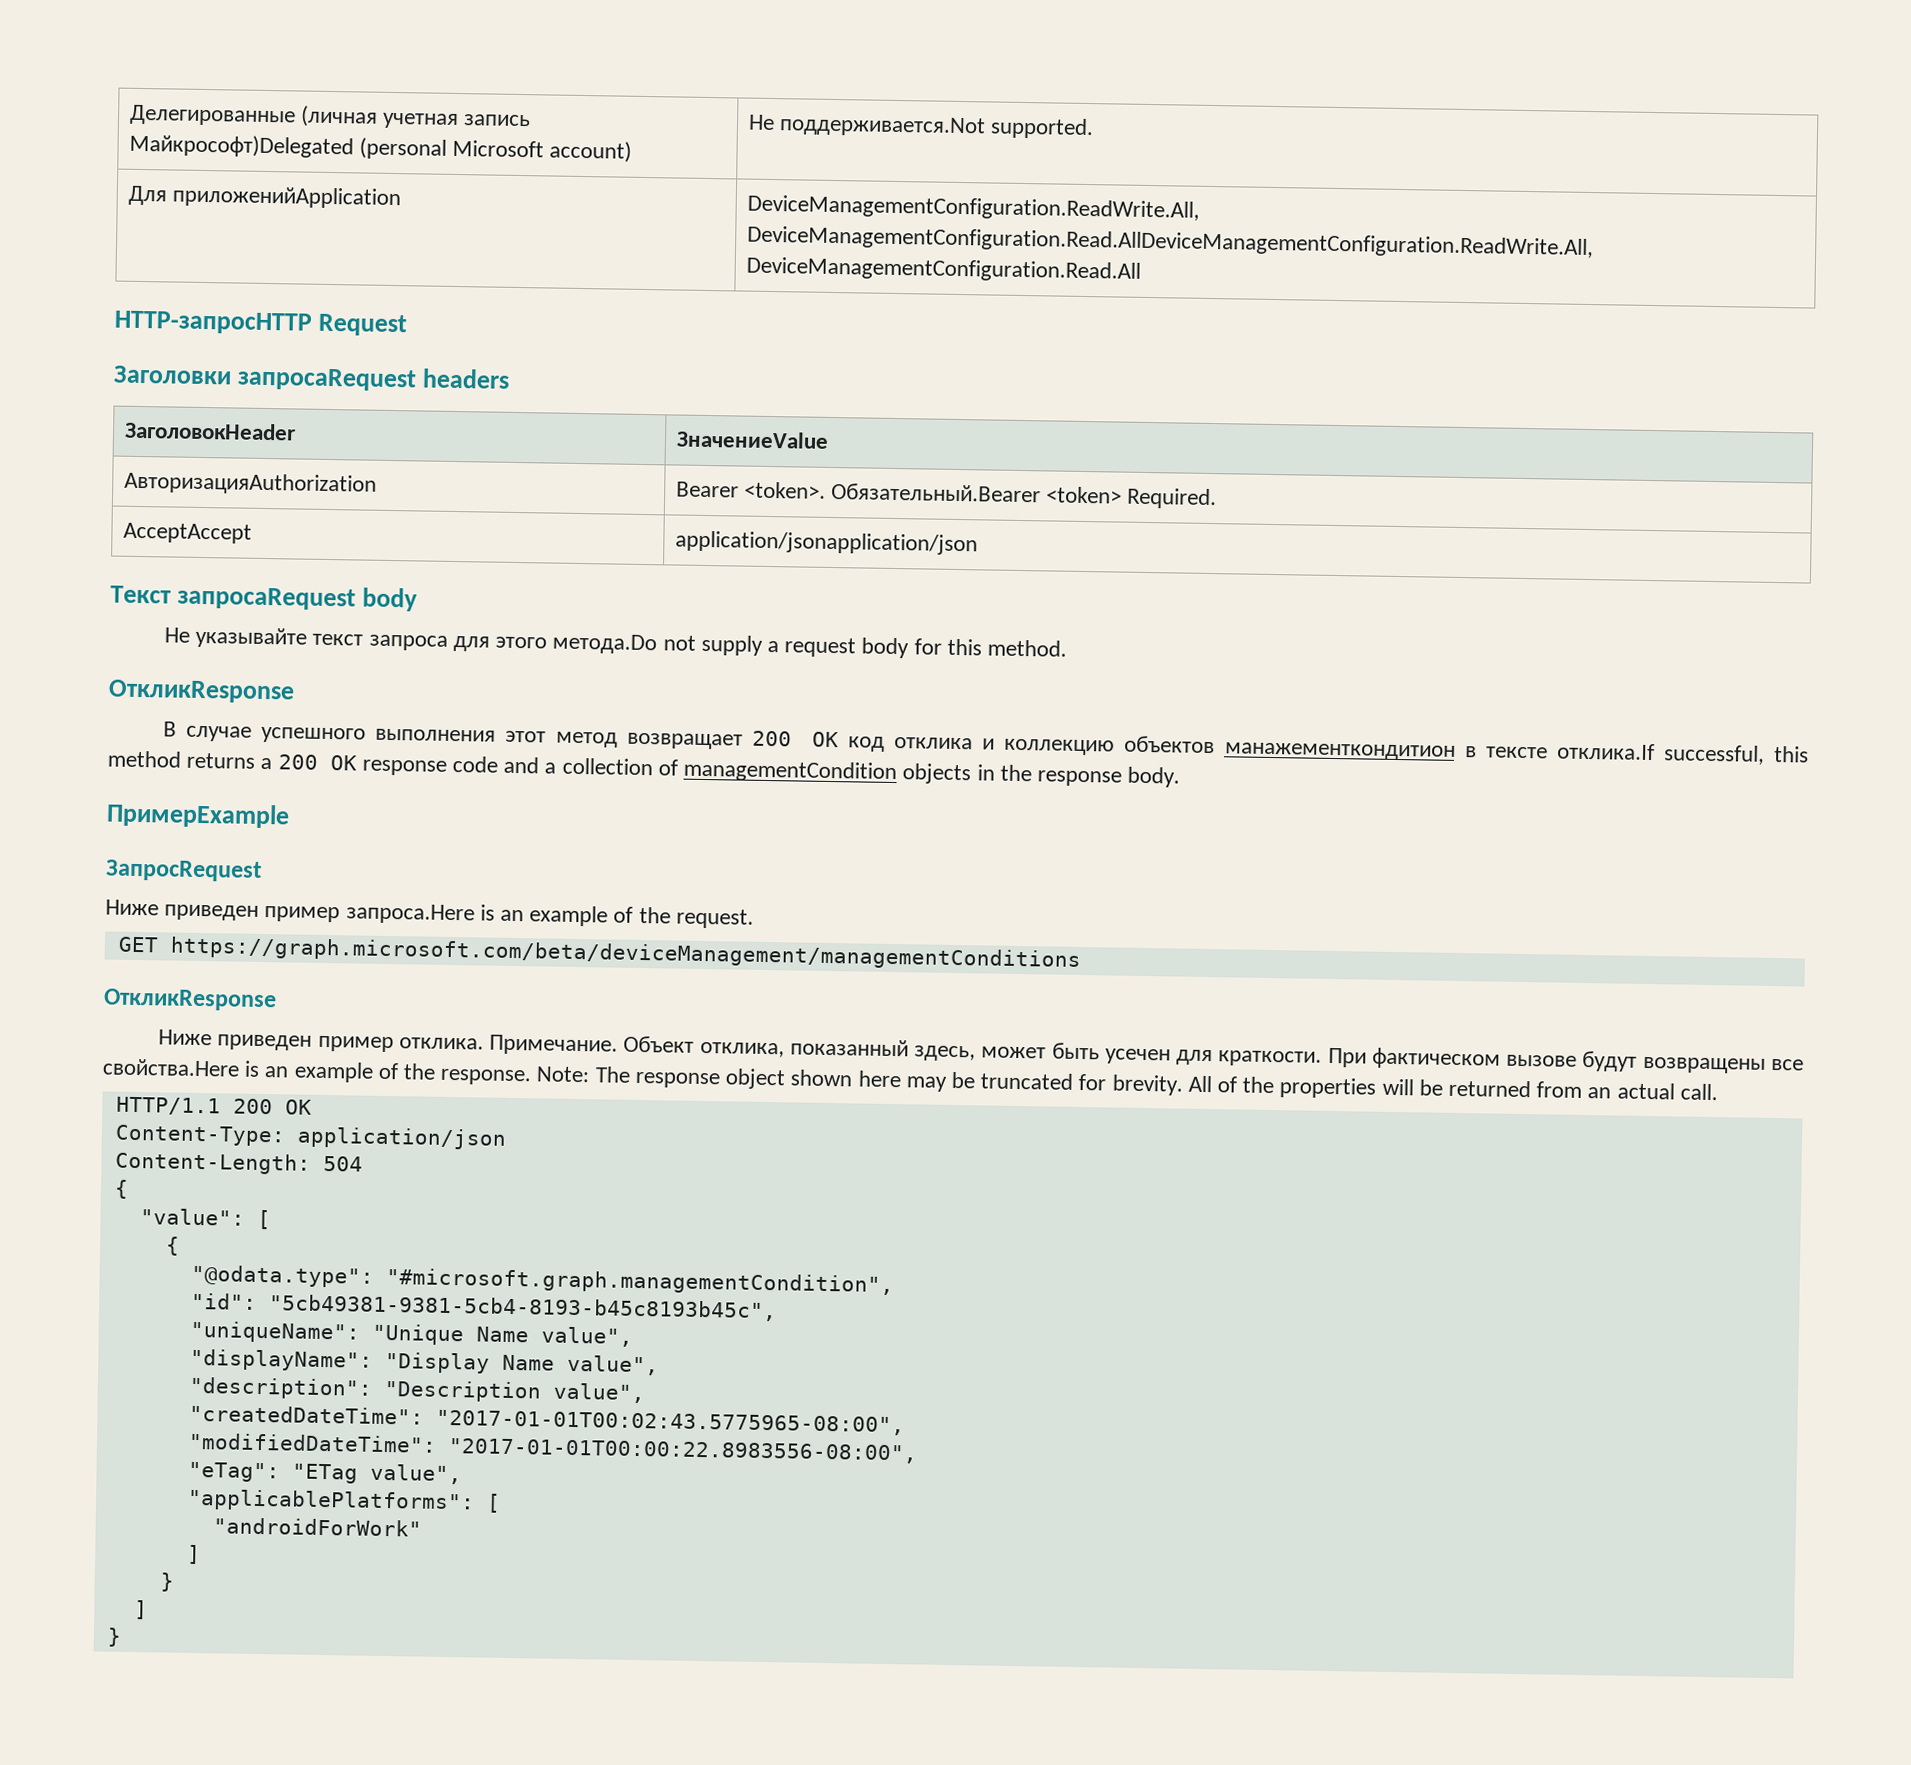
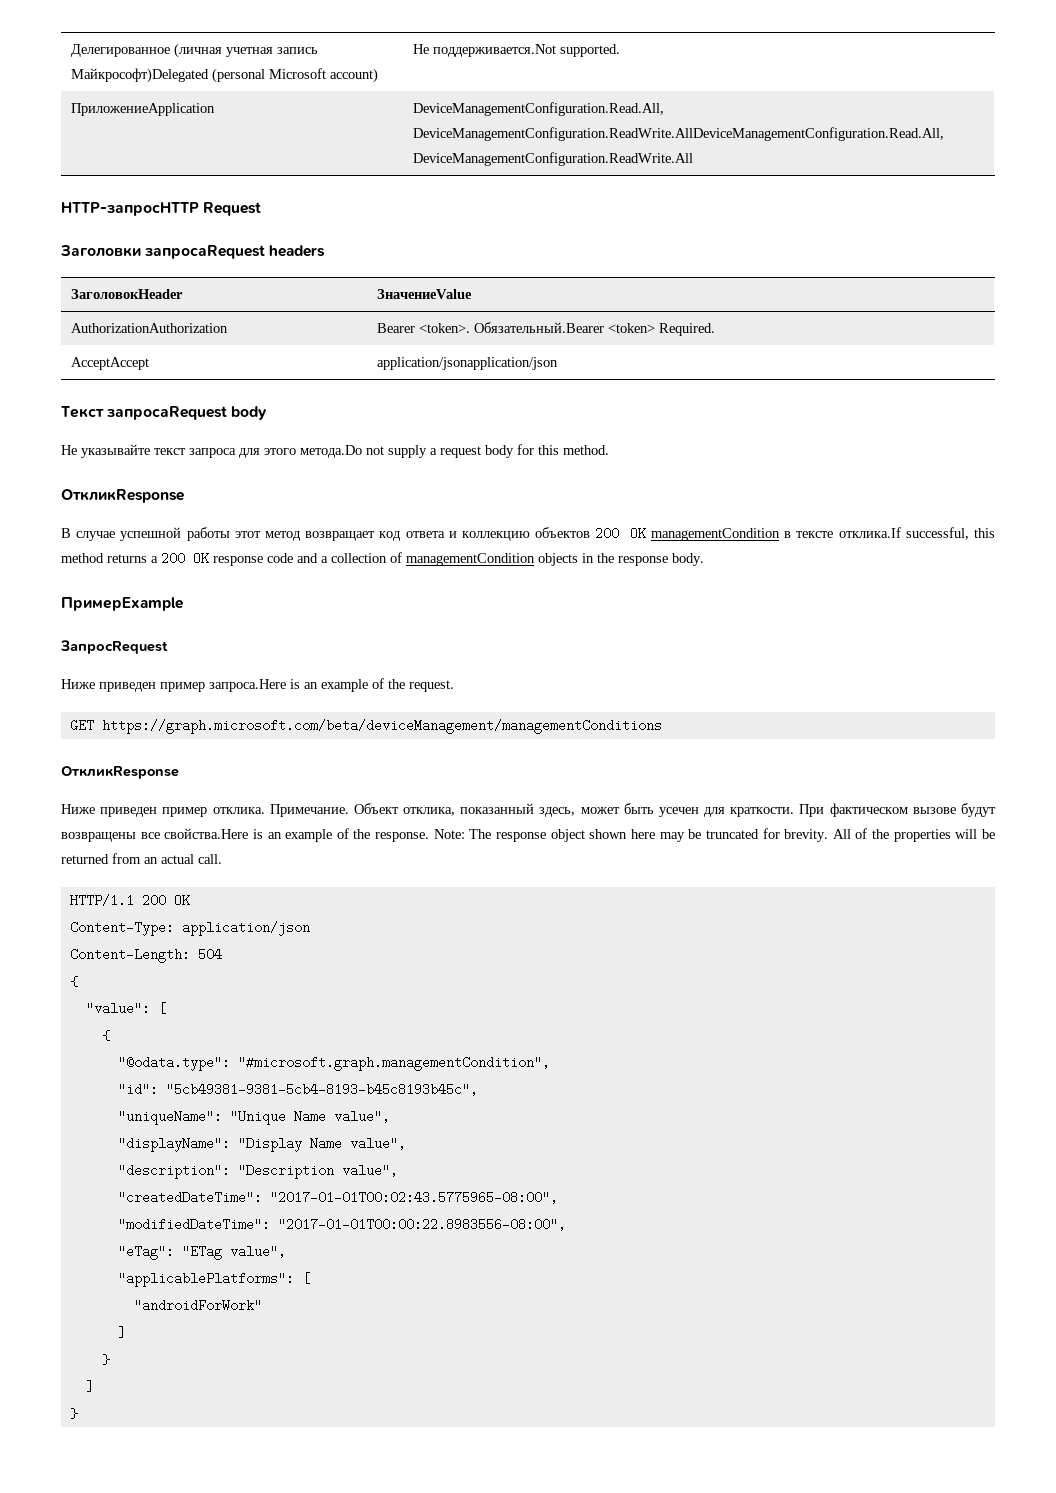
[128,104,296,127] Делегированные -> [71,44,171,57] Делегированное
[127,185,401,210] [746,194,1200,222] [746,225,1594,260] [745,256,1141,283] Для приложенийApplication | DeviceManagementConfiguration.ReadWrite.All, DeviceManagementConfiguration.Read.AllDeviceManagementConfiguration.ReadWrite.All, DeviceManagementConfiguration.Read.All -> [71,103,216,116] [413,102,665,116] [413,127,945,141] [413,152,694,166] ПриложениеApplication | DeviceManagementConfiguration.Read.All, DeviceManagementConfiguration.ReadWrite.AllDeviceManagementConfiguration.Read.All, DeviceManagementConfiguration.ReadWrite.All
[123,471,377,496] АвторизацияAuthorization -> [71,323,229,333] AuthorizationAuthorization
[261,726,497,744] успешного выполнения -> [120,527,230,541] успешной работы
[751,730,1456,761] 200 OK код отклика и коллекцию объектов манажементкондитион -> [379,527,780,541] код ответа и коллекцию объектов 200 OK managementCondition

